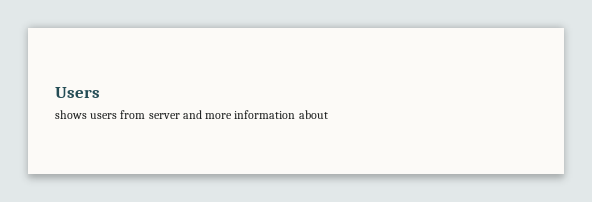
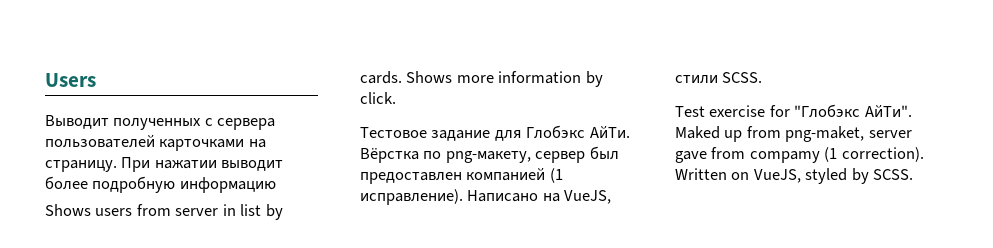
[55,110,328,119] shows users from server and more information about -> [45,115,276,130] [45,135,266,151] [45,157,284,172] [45,176,276,193] [45,204,283,220] [360,71,603,87] [360,92,396,104] [360,125,630,141] [360,146,619,163] [360,168,563,184] [360,189,612,205] [675,72,763,84] [675,104,912,118] [675,126,912,142] [675,147,924,163] [675,168,914,184] Выводит полученных с сервера пользователей карточками на страницу. При нажатии выводит более подробную информацию // Shows users from server in list by cards. Shows more information by click. // Тестовое задание для Глобэкс АйТи. Вёрстка по png-макету, сервер был предоставлен компанией (1 исправление). Написано на VueJS, стили SCSS. // Test exercise for "Глобэкс АйТи". Maked up from png-maket, server gave from compamy (1 correction). Written on VueJS, styled by SCSS.

